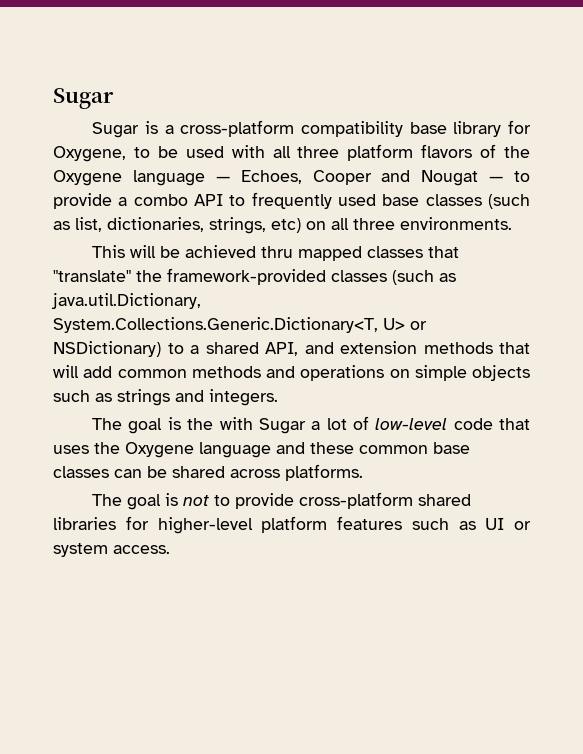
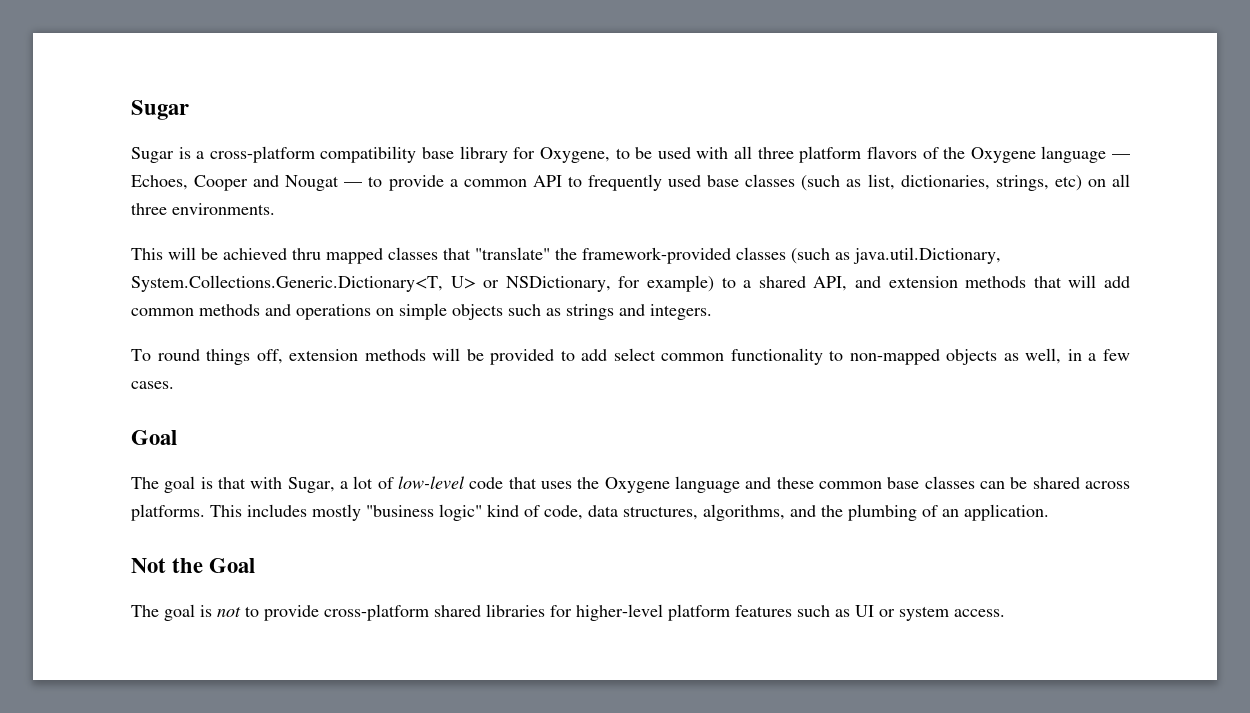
[133,194,188,206] combo -> [463,179,527,187] common
[53,341,161,357] NSDictionary) -> [505,275,715,292] NSDictionary, for example)
[92,417,306,434] // The goal is the with Sugar -> [131,348,1130,365] [131,381,174,389] [131,430,177,445] [131,476,335,493] // To round things off, extension methods will be provided to add select common functionality to non-mapped objects as well, in a few cases. // Goal // The goal is that with Sugar,
(363, 472) none -> [210,504,1049,521] [131,558,256,573] This includes mostly "business logic" kind of code, data structures, algorithms, and the plumbing of an application. // Not the Goal

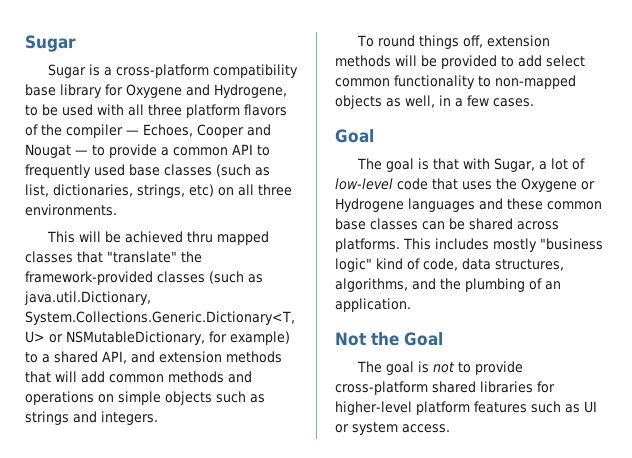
[539,147,610,163] Oxygene, -> [126,84,287,98] Oxygene and Hydrogene,
[970,146,1107,163] Oxygene language -> [66,124,123,138] compiler
[505,276,611,292] NSDictionary, -> [66,331,205,345] NSMutableDictionary,
[674,476,740,493] language -> [581,181,595,190] [335,198,475,212] or Hydrogene languages

